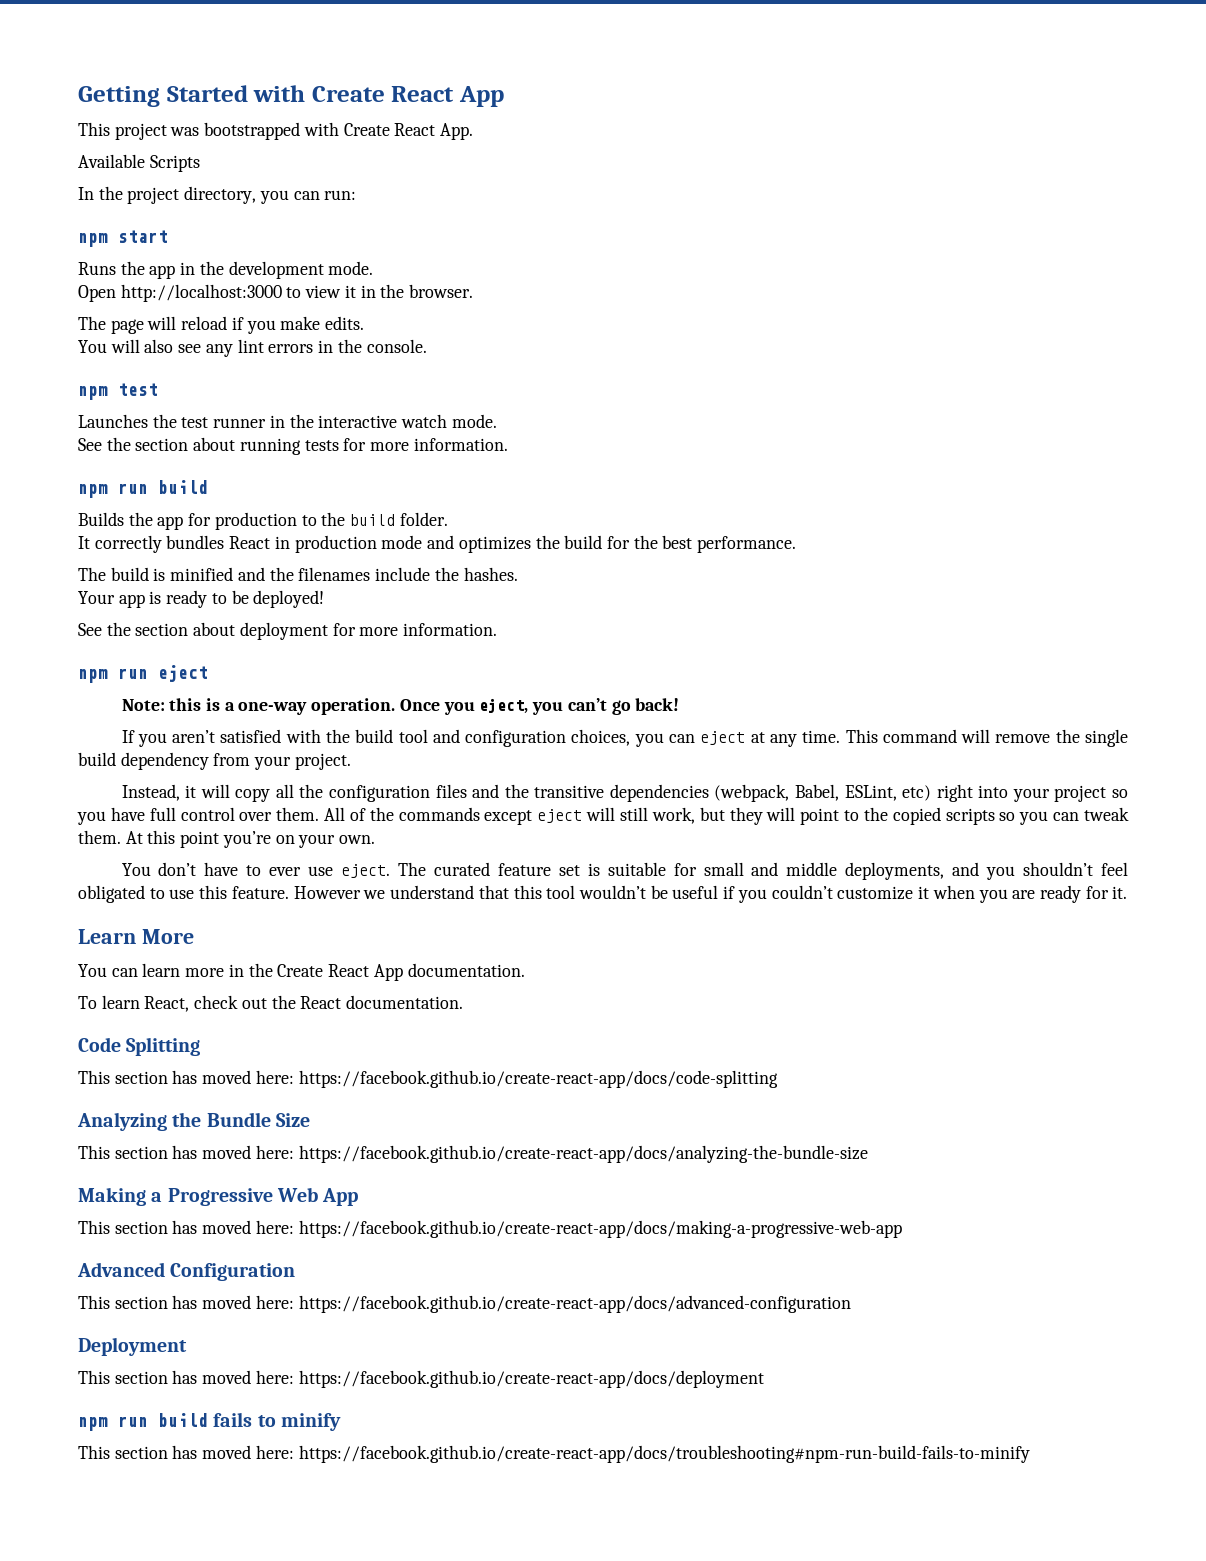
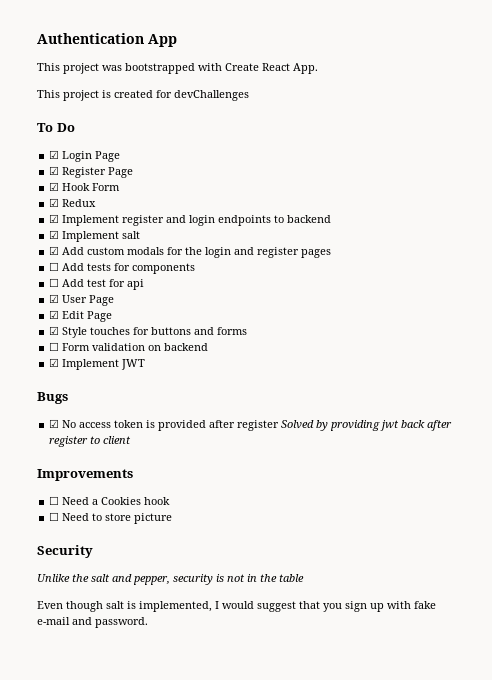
[78,85,455,107] Getting Started with Create React -> [37,33,144,44] Authentication
[78,154,200,172] [78,186,357,204] [78,230,168,247] [78,261,374,279] [78,284,474,302] [78,316,365,334] [78,339,427,357] [78,383,158,400] [78,414,497,428] [78,437,508,455] [78,480,208,498] [78,512,448,530] [78,535,797,553] [78,567,518,581] [78,590,325,608] [78,622,498,640] [78,665,208,683] [121,698,680,715] [121,729,1128,747] [78,752,351,770] [121,784,1128,802] [77,807,1129,825] [78,830,376,848] [121,862,1128,880] [78,885,1128,903] [78,929,194,944] [78,963,525,981] [78,995,464,1012] [78,1037,201,1056] [78,1070,778,1088] [77,1112,310,1131] [78,1145,868,1163] [78,1187,359,1206] [78,1220,902,1238] [77,1262,296,1281] [78,1295,851,1313] [78,1337,187,1356] [78,1370,764,1388] [78,1412,341,1431] [78,1445,1030,1463] Available Scripts // In the project directory, you can run: // npm start // Runs the app in the development mode. // Open http://localhost:3000 to view it in the browser. // The page will reload if you make edits. // You will also see any lint errors in the console. // npm test // Launches the test runner in the interactive watch mode. // See the section about running tests for more information. // npm run build // Builds the app for production to the build folder. // It correctly bundles React in production mode and optimizes the build for the best performance. // The build is minified and the filenames include the hashes. // Your app is ready to be deployed! // See the section about deployment for more information. // npm run eject // Note: this is a one-way operation. Once you eject, you can’t go back! // If you aren’t satisfied with the build tool and configuration choices, you can eject at any time. This command will remove the single build dependency from your project. // Instead, it will copy all the configuration files and the transitive dependencies (webpack, Babel, ESLint, etc) right into your project so you have full control over them. All of the commands except eject will still work, but they will point to the copied scripts so you can tweak them. At this point you’re on your own. // You don’t have to ever use eject. The curated feature set is suitable for small and middle deployments, and you shouldn’t feel obligated to use this feature. However we understand that this tool wouldn’t be useful if you couldn’t customize it when you are ready for it. // Learn More // You can learn more in the Create React App documentation. // To learn React, check out the React documentation. // Code Splitting // This section has moved here: https://facebook.github.io/create-react-app/docs/code-splitting // Analyzing the Bundle Size // This section has moved here: https://facebook.github.io/create-react-app/docs/analyzing-the-bundle-size // Making a Progressive Web App // This section has moved here: https://facebook.github.io/create-react-app/docs/making-a-progressive-web-app // Advanced Configuration // This section has moved here: https://facebook.github.io/create-react-app/docs/advanced-configuration // Deployment // This section has moved here: https://facebook.github.io/create-react-app/docs/deployment // npm run build fails to minify // This section has moved here: https://facebook.github.io/create-react-app/docs/troubleshooting#npm-run-build-fails-to-minify -> [37,90,249,101] [37,123,75,132] [49,150,121,162] [49,166,134,178] [49,182,121,191] [49,198,97,207] [49,214,332,226] [49,230,141,242] [49,246,332,258] [49,262,196,274] [49,278,145,290] [49,294,115,306] [49,310,113,322] [49,326,248,338] [49,342,209,351] [49,358,146,370] [37,392,68,404] [49,419,453,431] [49,436,132,447] [37,469,133,481] [49,496,171,505] [49,512,173,524] [37,545,93,558] [37,574,304,585] [37,601,436,612] [37,617,148,628] This project is created for devChallenges // To Do // ☑ Login Page // ☑ Register Page // ☑ Hook Form // ☑ Redux // ☑ Implement register and login endpoints to backend // ☑ Implement salt // ☑ Add custom modals for the login and register pages // ☐ Add tests for components // ☐ Add test for api // ☑ User Page // ☑ Edit Page // ☑ Style touches for buttons and forms // ☐ Form validation on backend // ☑ Implement JWT // Bugs // ☑ No access token is provided after register Solved by providing jwt back after register to client // Improvements // ☐ Need a Cookies hook // ☐ Need to store picture // Security // Unlike the salt and pepper, security is not in the table // Even though salt is implemented, I would suggest that you sign up with fake e-mail and password.

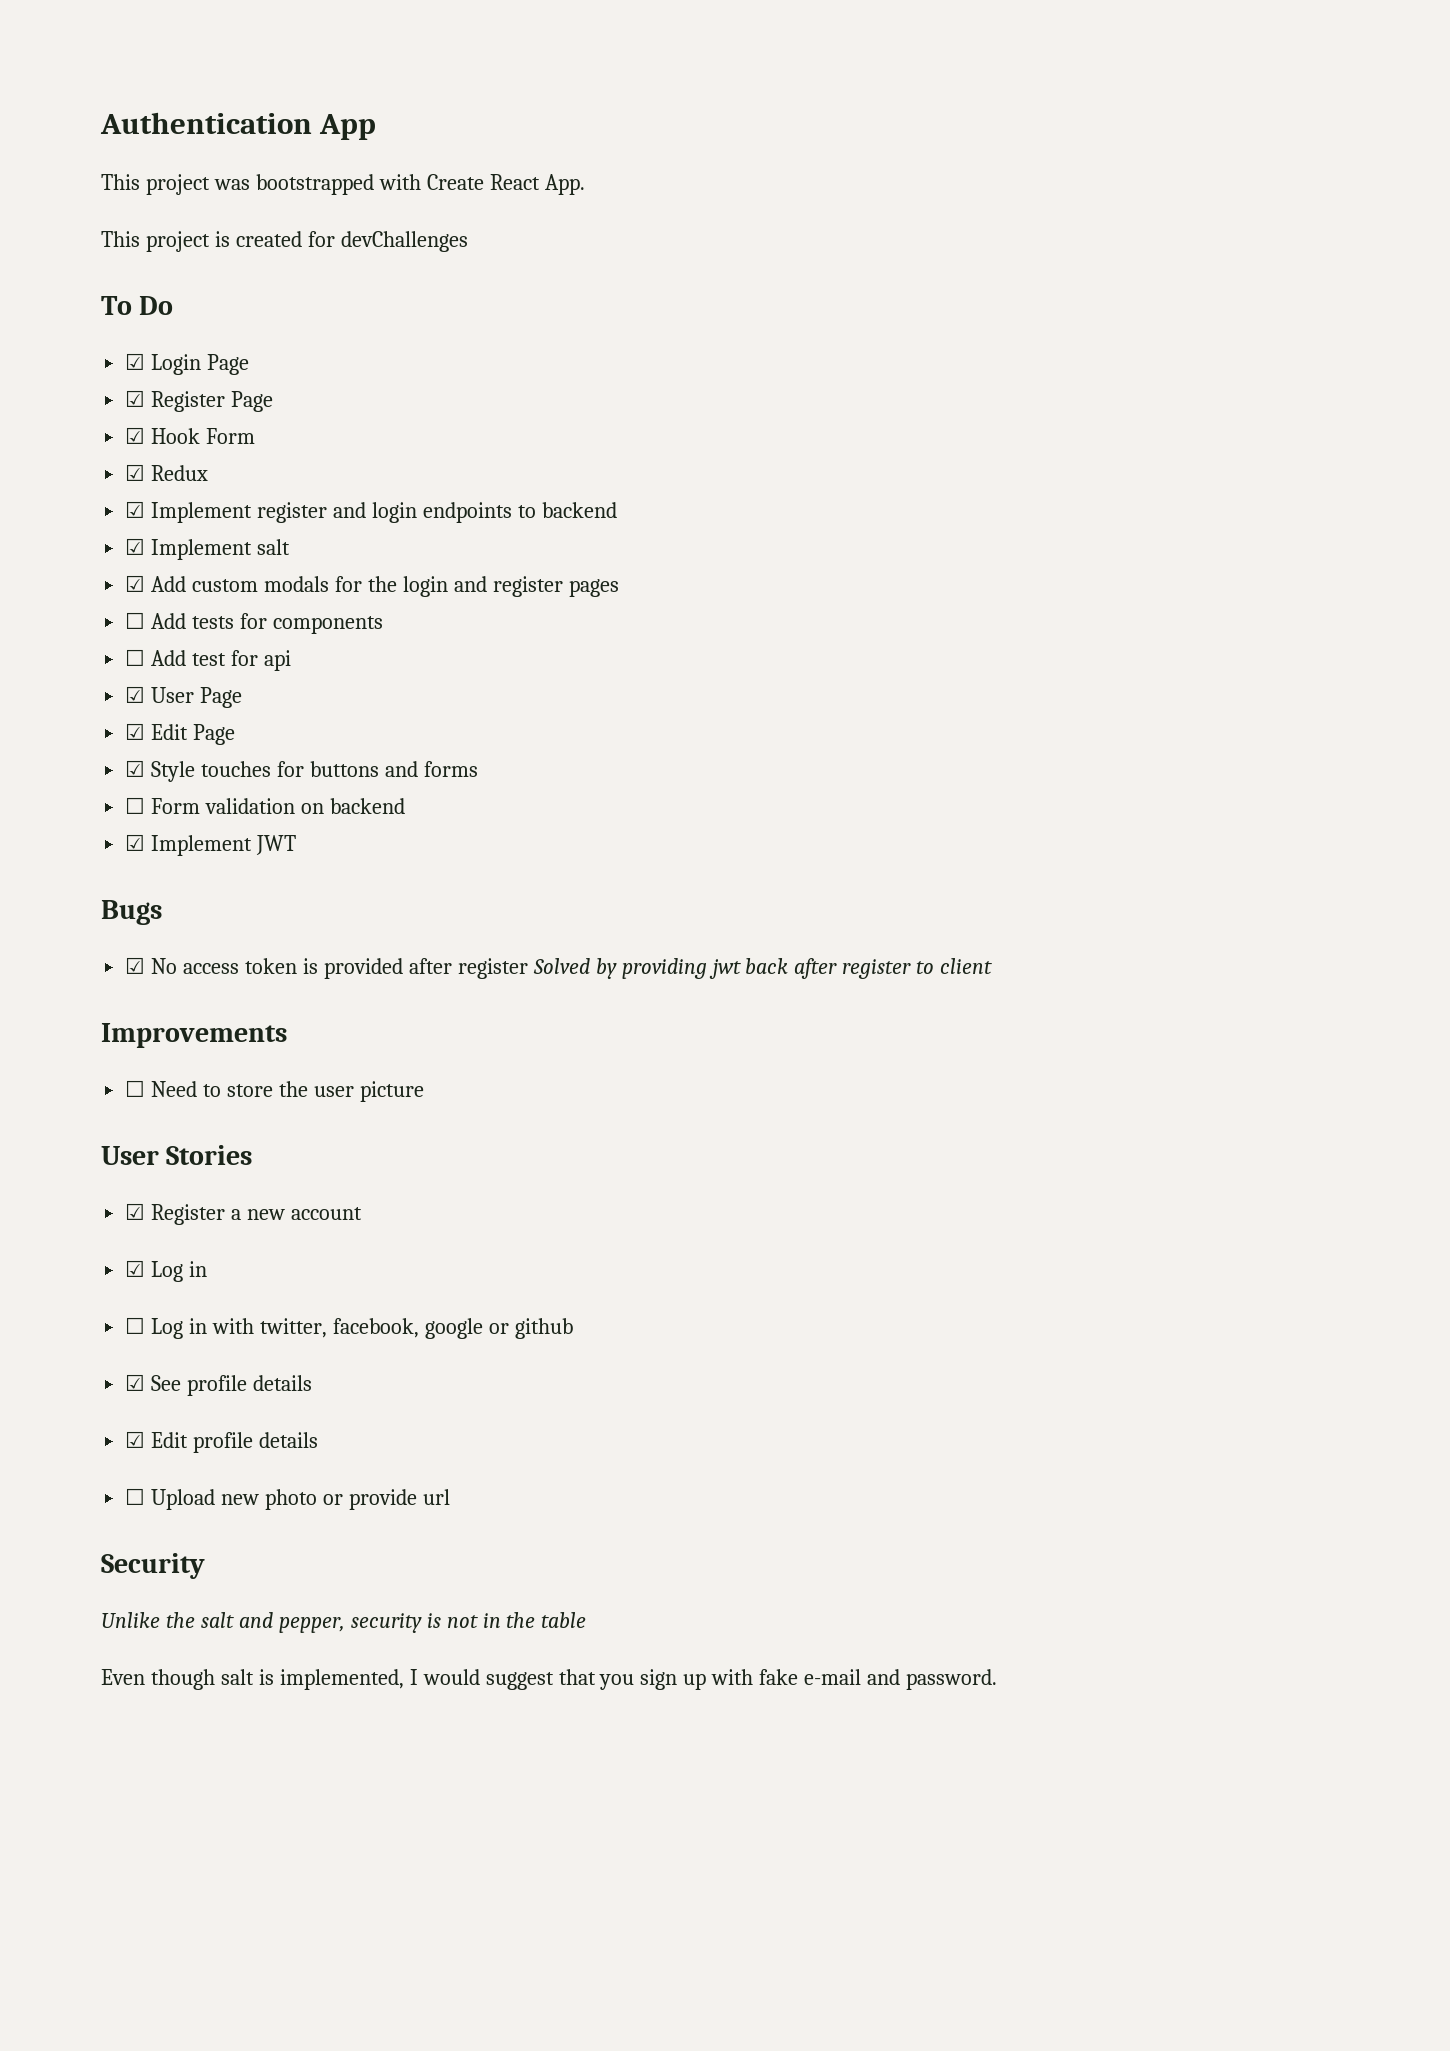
[92,497,171,505] [49,512,173,524] a Cookies hook // ☐ Need to store picture -> [203,1081,424,1102] [101,1145,253,1165] [125,1203,362,1225] [125,1260,208,1282] [125,1317,573,1339] [125,1374,313,1396] [125,1431,319,1453] [125,1488,450,1510] to store the user picture // User Stories // ☑ Register a new account // ☑ Log in // ☐ Log in with twitter, facebook, google or github // ☑ See profile details // ☑ Edit profile details // ☐ Upload new photo or provide url

